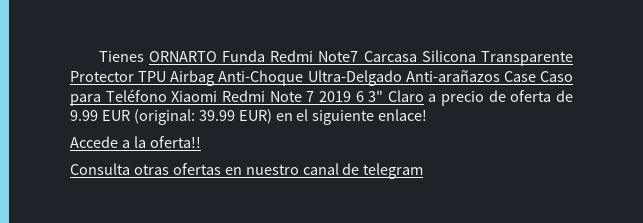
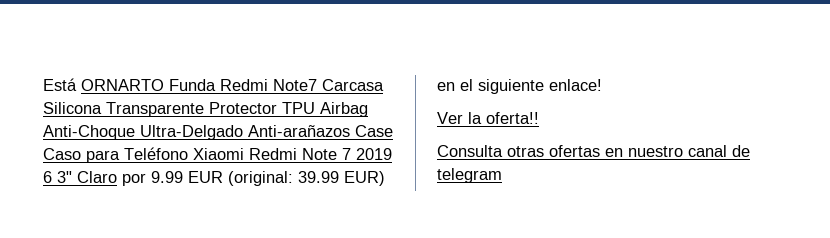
[98,51,144,62] Tienes -> [43,78,77,91] Está
[428,90,574,106] a precio de oferta de -> [122,173,146,186] por
[70,136,130,148] Accede a -> [437,112,463,124] Ver

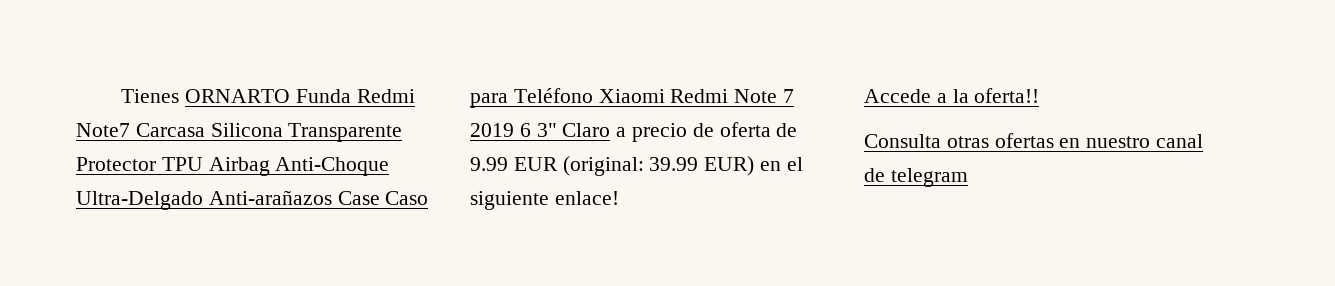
[43,78,77,91] Está -> [121,89,180,103] Tienes
[122,173,146,186] por -> [616,122,798,142] a precio de oferta de
[437,112,463,124] Ver -> [864,89,947,103] Accede a

